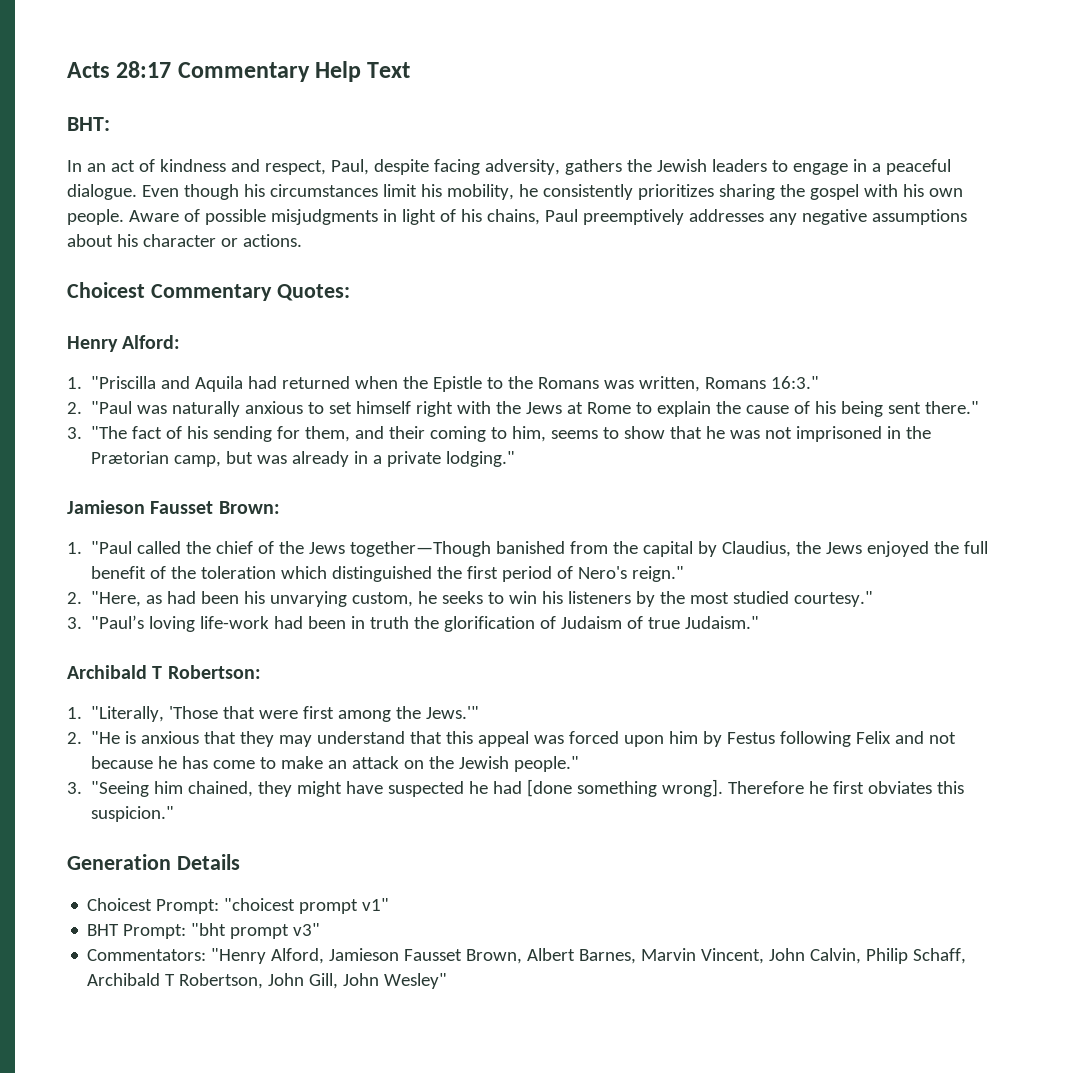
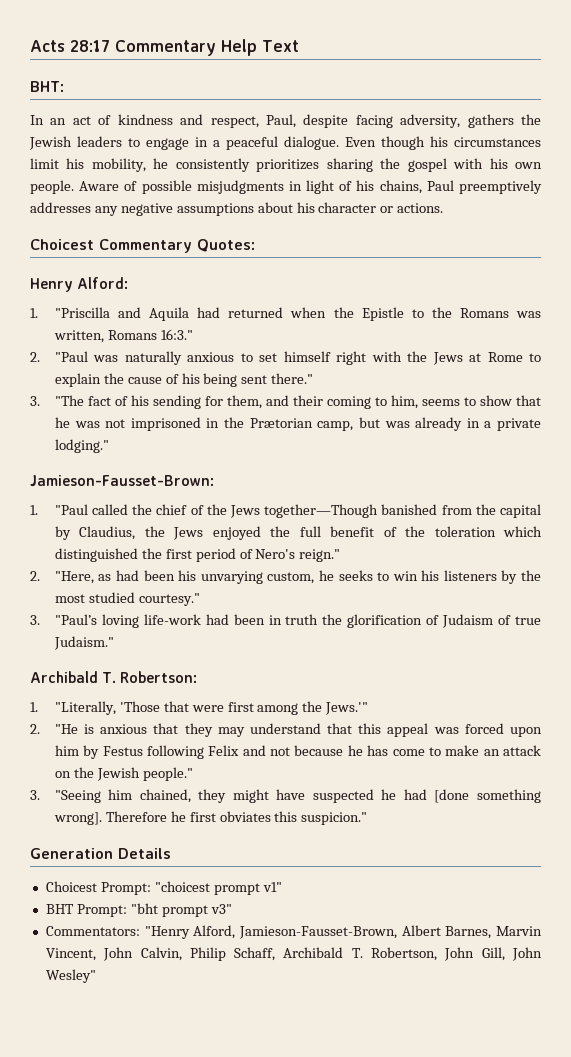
[67,500,280,514] Jamieson Fausset Brown: -> [30,475,214,487] Jamieson-Fausset-Brown:
[152,666,163,679] T -> [102,672,117,683] T.
[329,948,523,964] Jamieson Fausset Brown, -> [238,926,397,939] Jamieson-Fausset-Brown,
[165,974,176,986] T -> [351,948,363,958] T.

